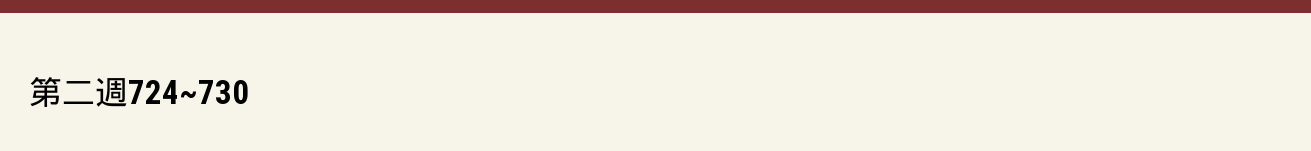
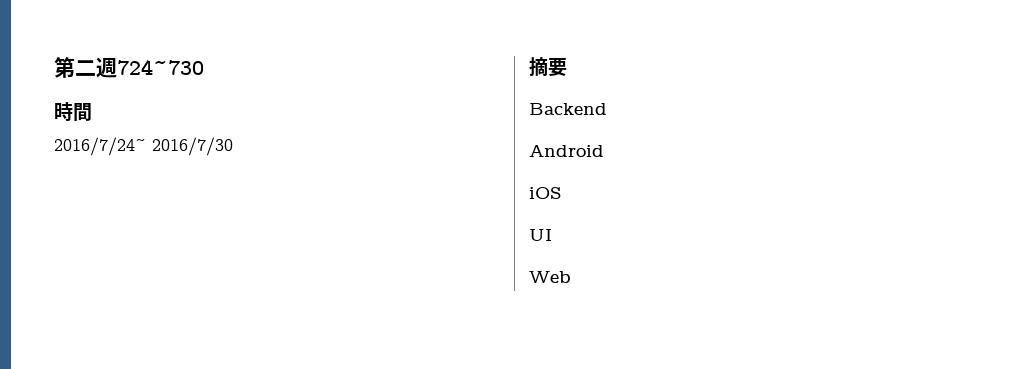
(249, 92) none -> [54,102,92,121] [54,137,233,156] [529,57,567,77] [529,103,607,115] [529,145,604,157] [529,187,562,199] [529,229,552,241] [529,271,571,283] // 時間 // 2016/7/24~ 2016/7/30 // 摘要 // Backend // Android // iOS // UI // Web

